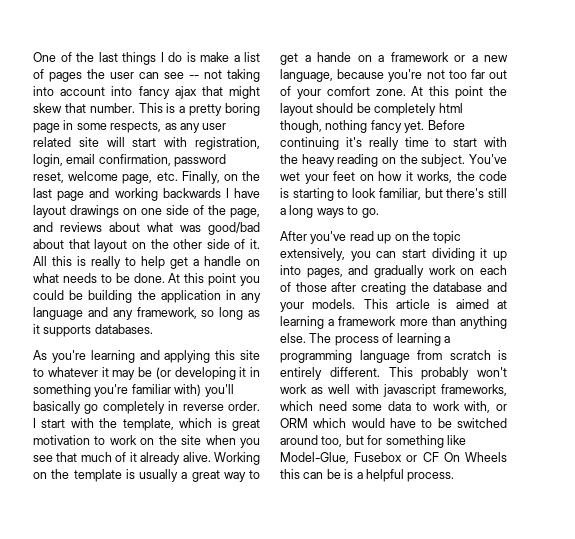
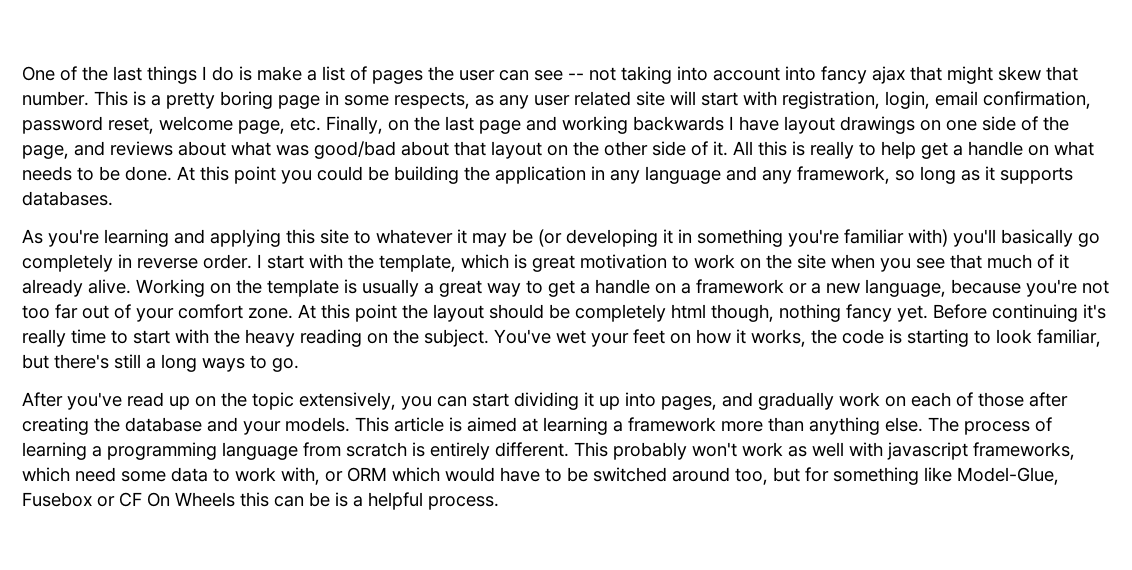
[317,52,351,62] hande -> [595,279,650,294] handle

